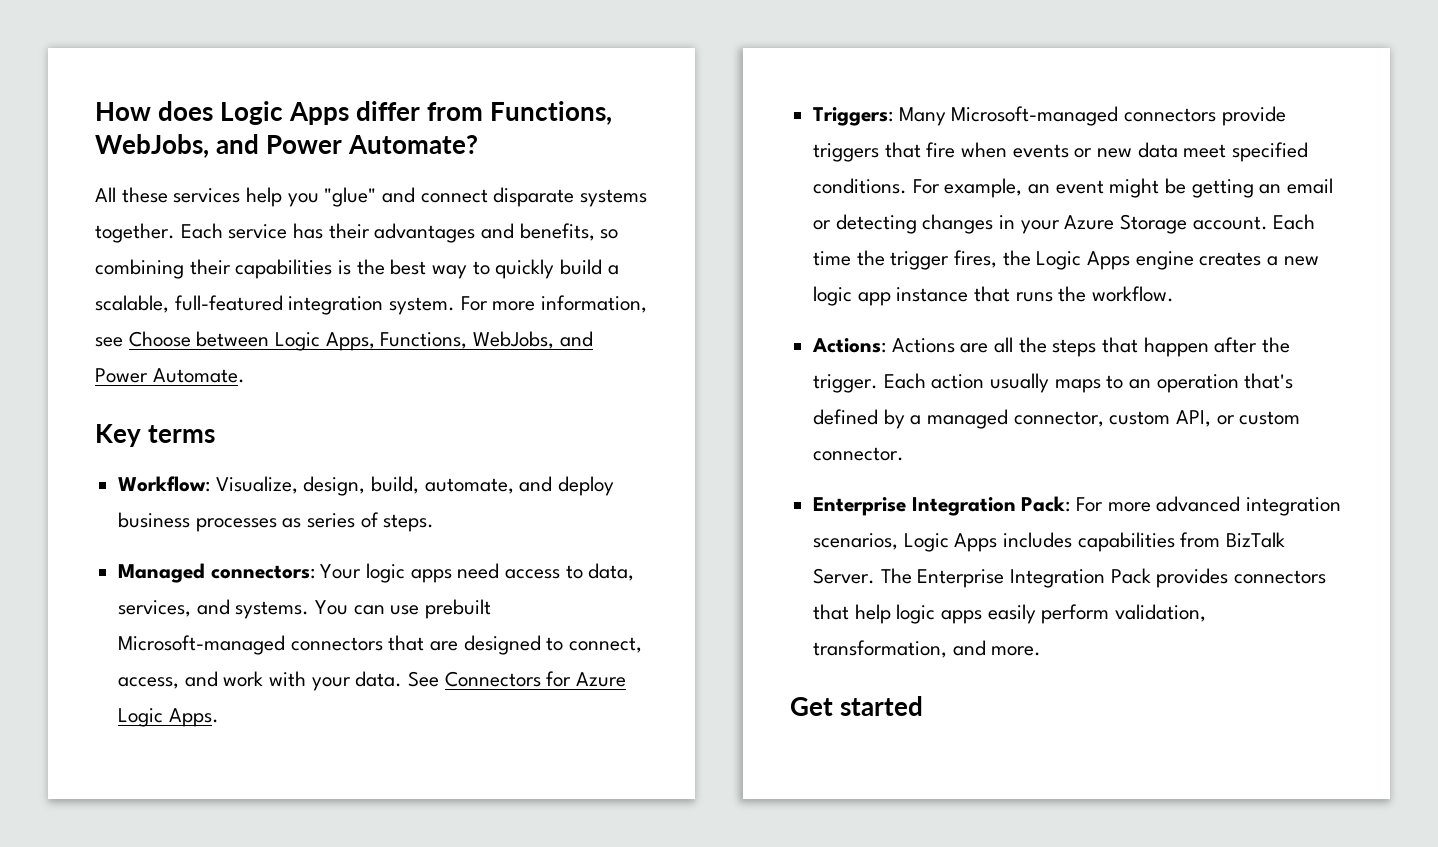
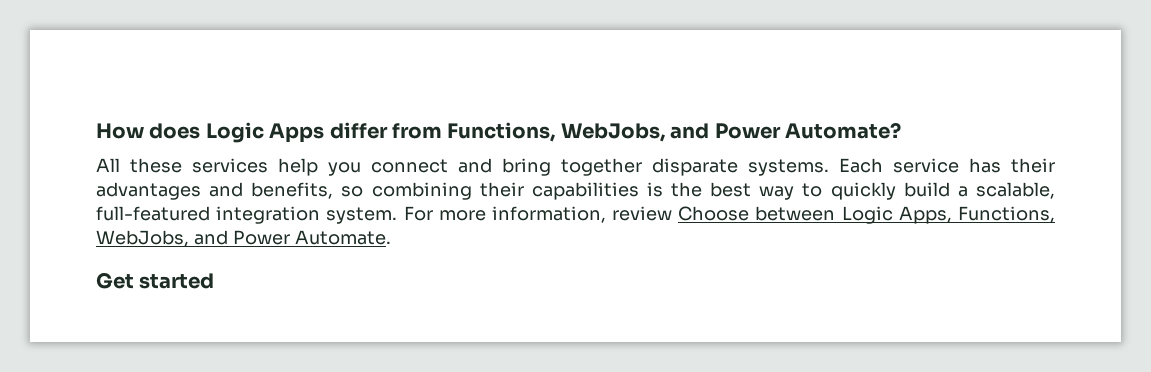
[324,187,648,207] [95,223,175,243] "glue" and connect disparate systems together. -> [371,158,829,176] connect and bring together disparate systems.
[95,337,123,347] see -> [612,206,673,221] review
[95,424,216,447] [118,476,615,496] [118,512,435,532] [118,563,635,583] [118,599,492,619] [118,635,643,655] [118,671,627,691] [118,708,219,727] [813,106,1286,126] [813,142,1309,162] [813,178,1334,198] [813,214,1316,234] [813,250,1319,270] [813,286,1175,306] [812,337,1291,357] [813,373,1294,393] [813,409,1301,429] [813,447,905,461] [813,496,1342,516] [813,532,1286,552] [813,568,1327,588] [813,604,1207,624] [813,640,1042,658] // Key terms // Workflow: Visualize, design, build, automate, and deploy business processes as series of steps. // Managed connectors: Your logic apps need access to data, services, and systems. You can use prebuilt Microsoft-managed connectors that are designed to connect, access, and work with your data. See Connectors for Azure Logic Apps. // Triggers: Many Microsoft-managed connectors provide triggers that fire when events or new data meet specified conditions. For example, an event might be getting an email or detecting changes in your Azure Storage account. Each time the trigger fires, the Logic Apps engine creates a new logic app instance that runs the workflow. // Actions: Actions are all the steps that happen after the trigger. Each action usually maps to an operation that's defined by a managed connector, custom API, or custom connector. // Enterprise Integration Pack: For more advanced integration scenarios, Logic Apps includes capabilities from BizTalk Server. The Enterprise Integration Pack provides connectors that help logic apps easily perform validation, transformation, and more. -> (391, 237) none

